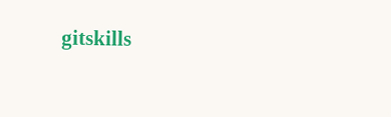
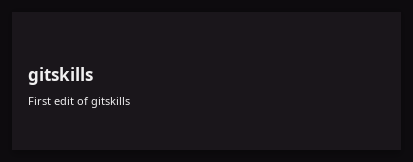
[61,29,132,51] gitskills -> [28,67,93,85] [28,97,130,108] gitskills // First edit of gitskills

